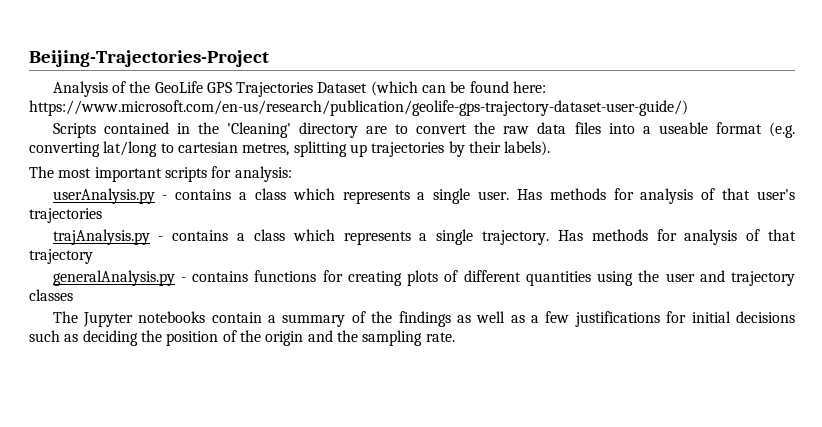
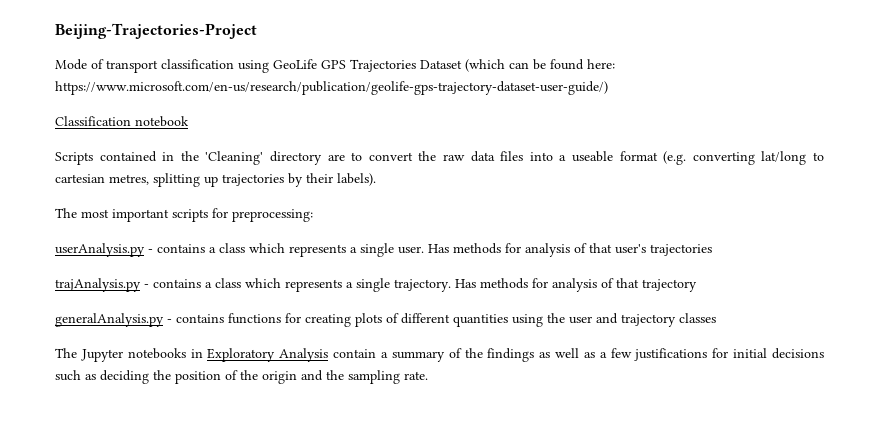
[52,81,151,97] Analysis of the -> [55,59,269,73] Mode of transport classification using
(688, 108) none -> [55,116,189,127] // Classification notebook
[234,166,292,182] analysis: -> [232,209,313,222] preprocessing:
(206, 317) none -> [190,348,329,362] in Exploratory Analysis

